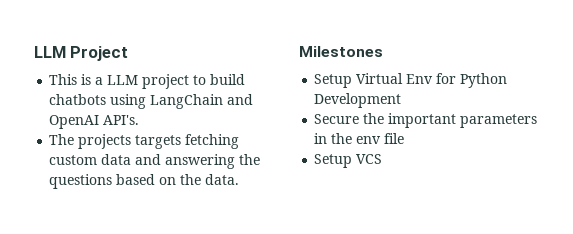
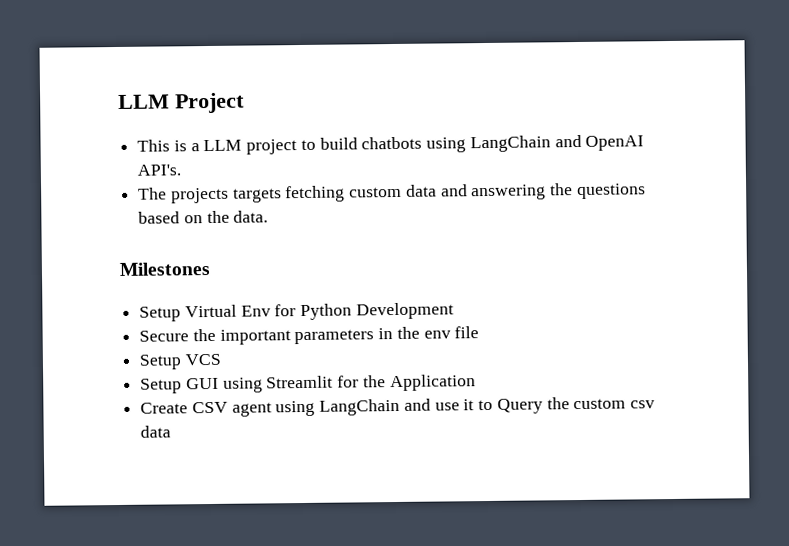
(383, 159) none -> [140,374,476,394] [140,397,655,417] [140,425,172,438] // Setup GUI using Streamlit for the Application // Create CSV agent using LangChain and use it to Query the custom csv data

